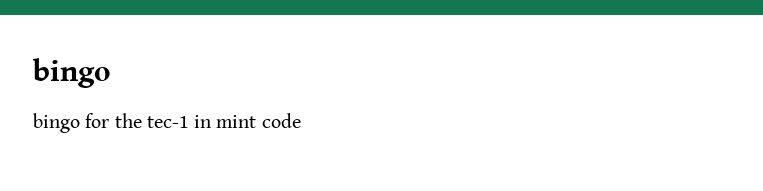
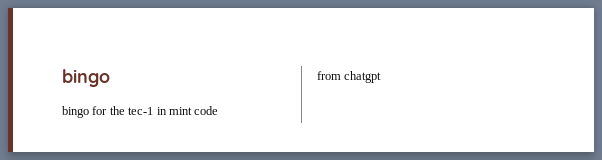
(301, 120) none -> [317,71,382,83] // from chatgpt

